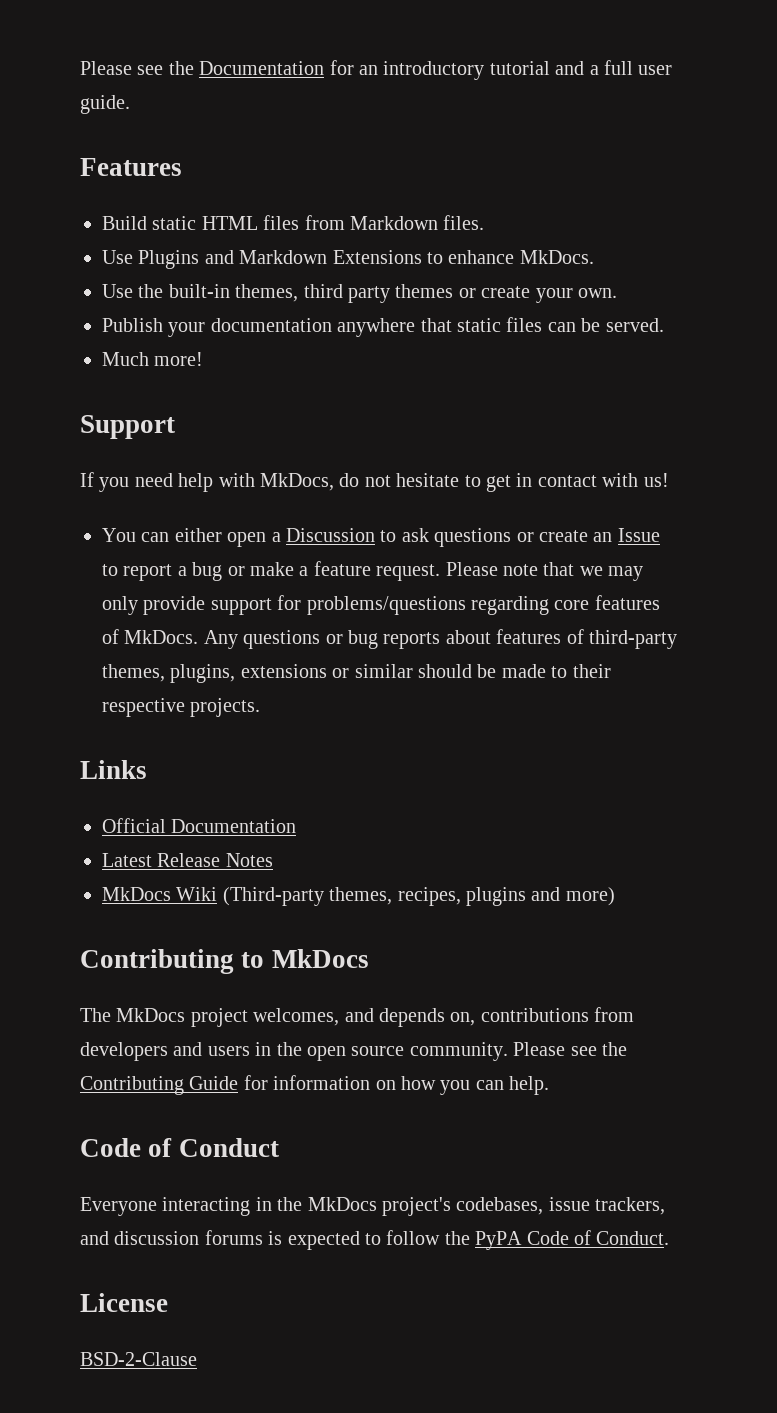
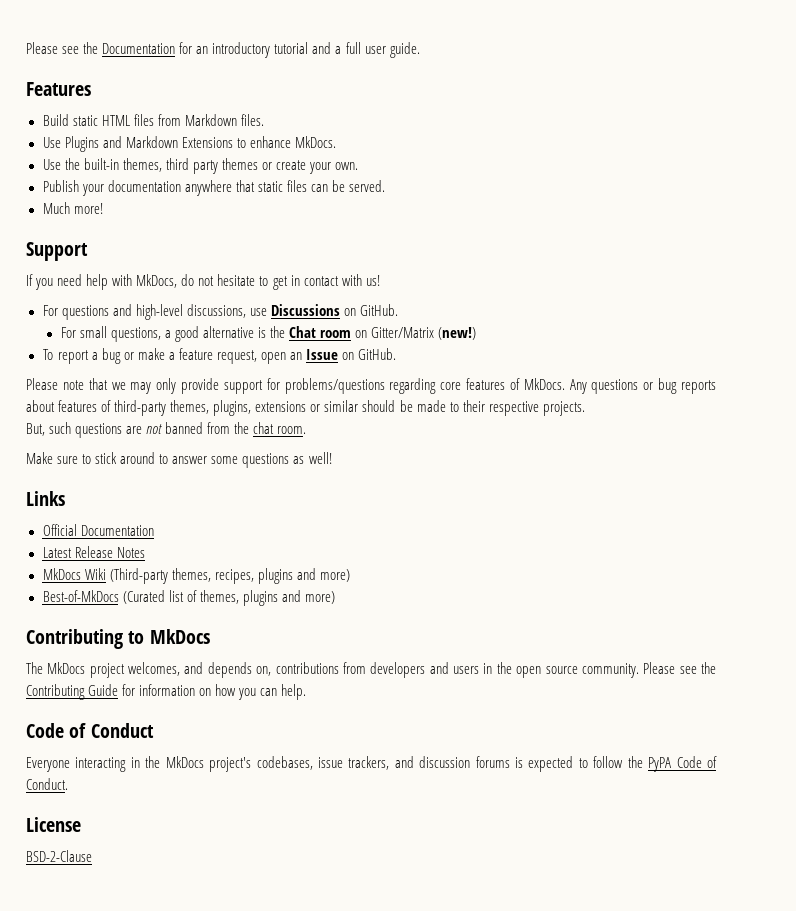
[102,528,660,547] [102,564,118,576] You can either open a Discussion to ask questions or create an Issue to -> [42,304,398,320] [60,326,477,342] [42,349,54,360] For questions and high-level discussions, use Discussions on GitHub. // For small questions, a good alternative is the Chat room on Gitter/Matrix (new!) // To
[376,564,441,581] request. -> [216,348,397,364] request, open an Issue on GitHub. //
(261, 707) none -> [26,422,307,438] [26,452,332,468] // But, such questions are not banned from the chat room. // Make sure to stick around to answer some questions as well!
(615, 896) none -> [42,590,335,606] // Best-of-MkDocs (Curated list of themes, plugins and more)

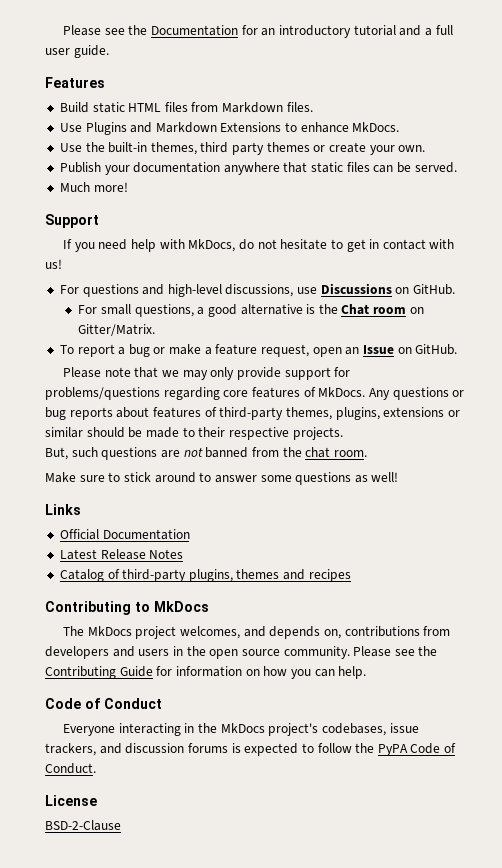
[371,327,477,340] Gitter/Matrix (new!) -> [78,324,156,336] Gitter/Matrix.
[42,568,350,584] [42,590,335,606] MkDocs Wiki (Third-party themes, recipes, plugins and more) // Best-of-MkDocs (Curated list of themes, plugins and more) -> [59,569,351,582] Catalog of third-party plugins, themes and recipes

